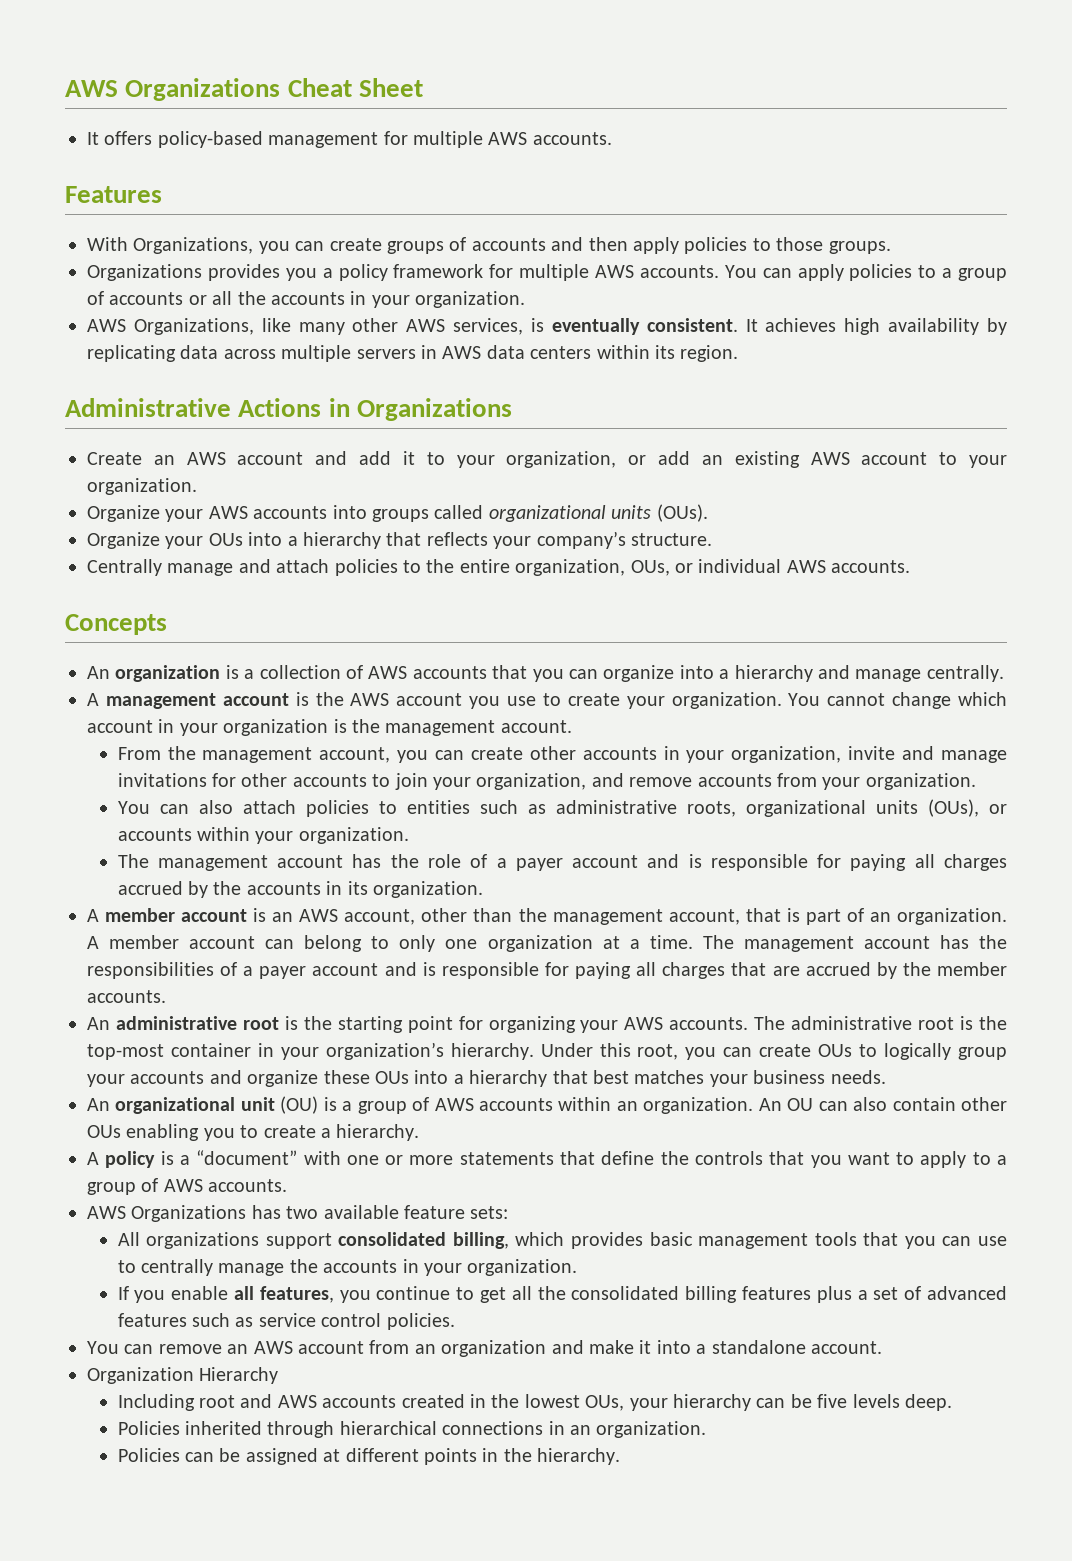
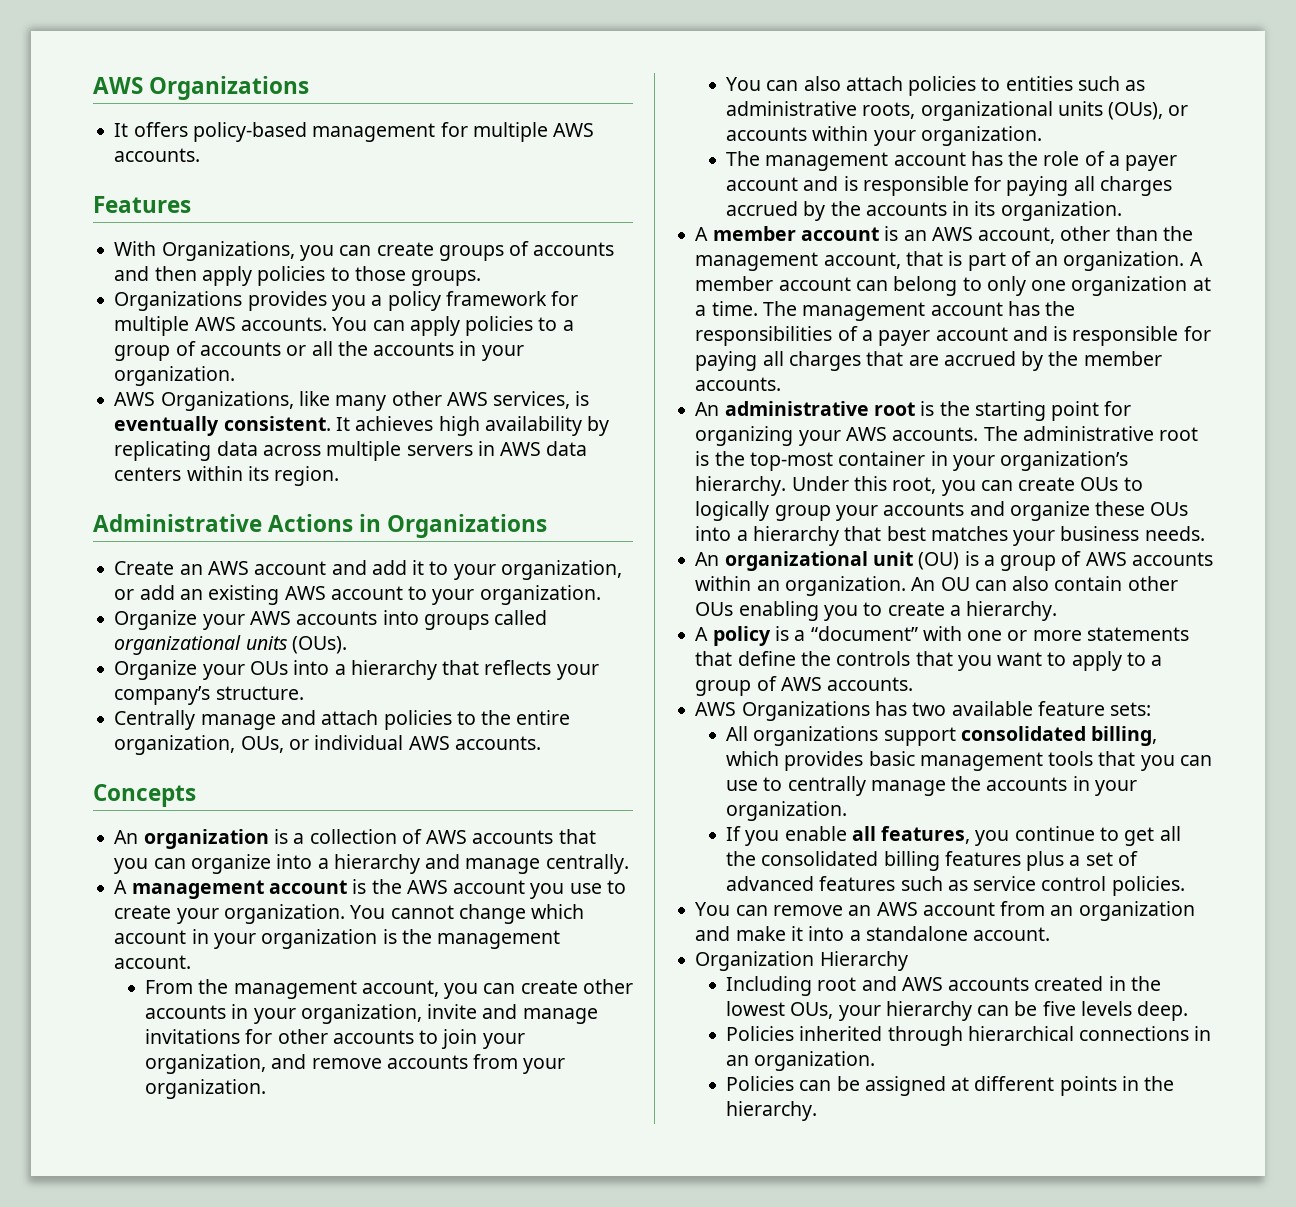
[65,78,423,101] AWS Organizations Cheat Sheet -> [93,76,310,100] AWS Organizations

